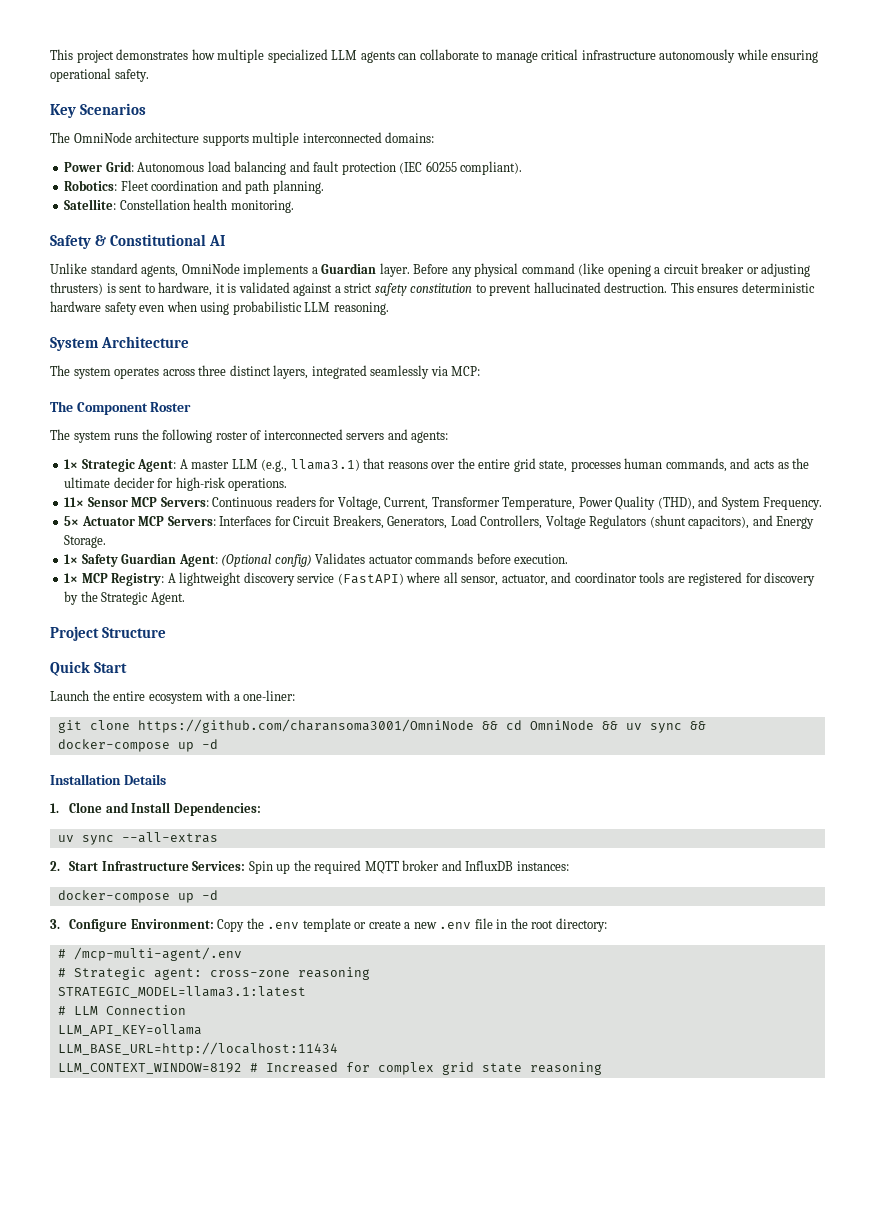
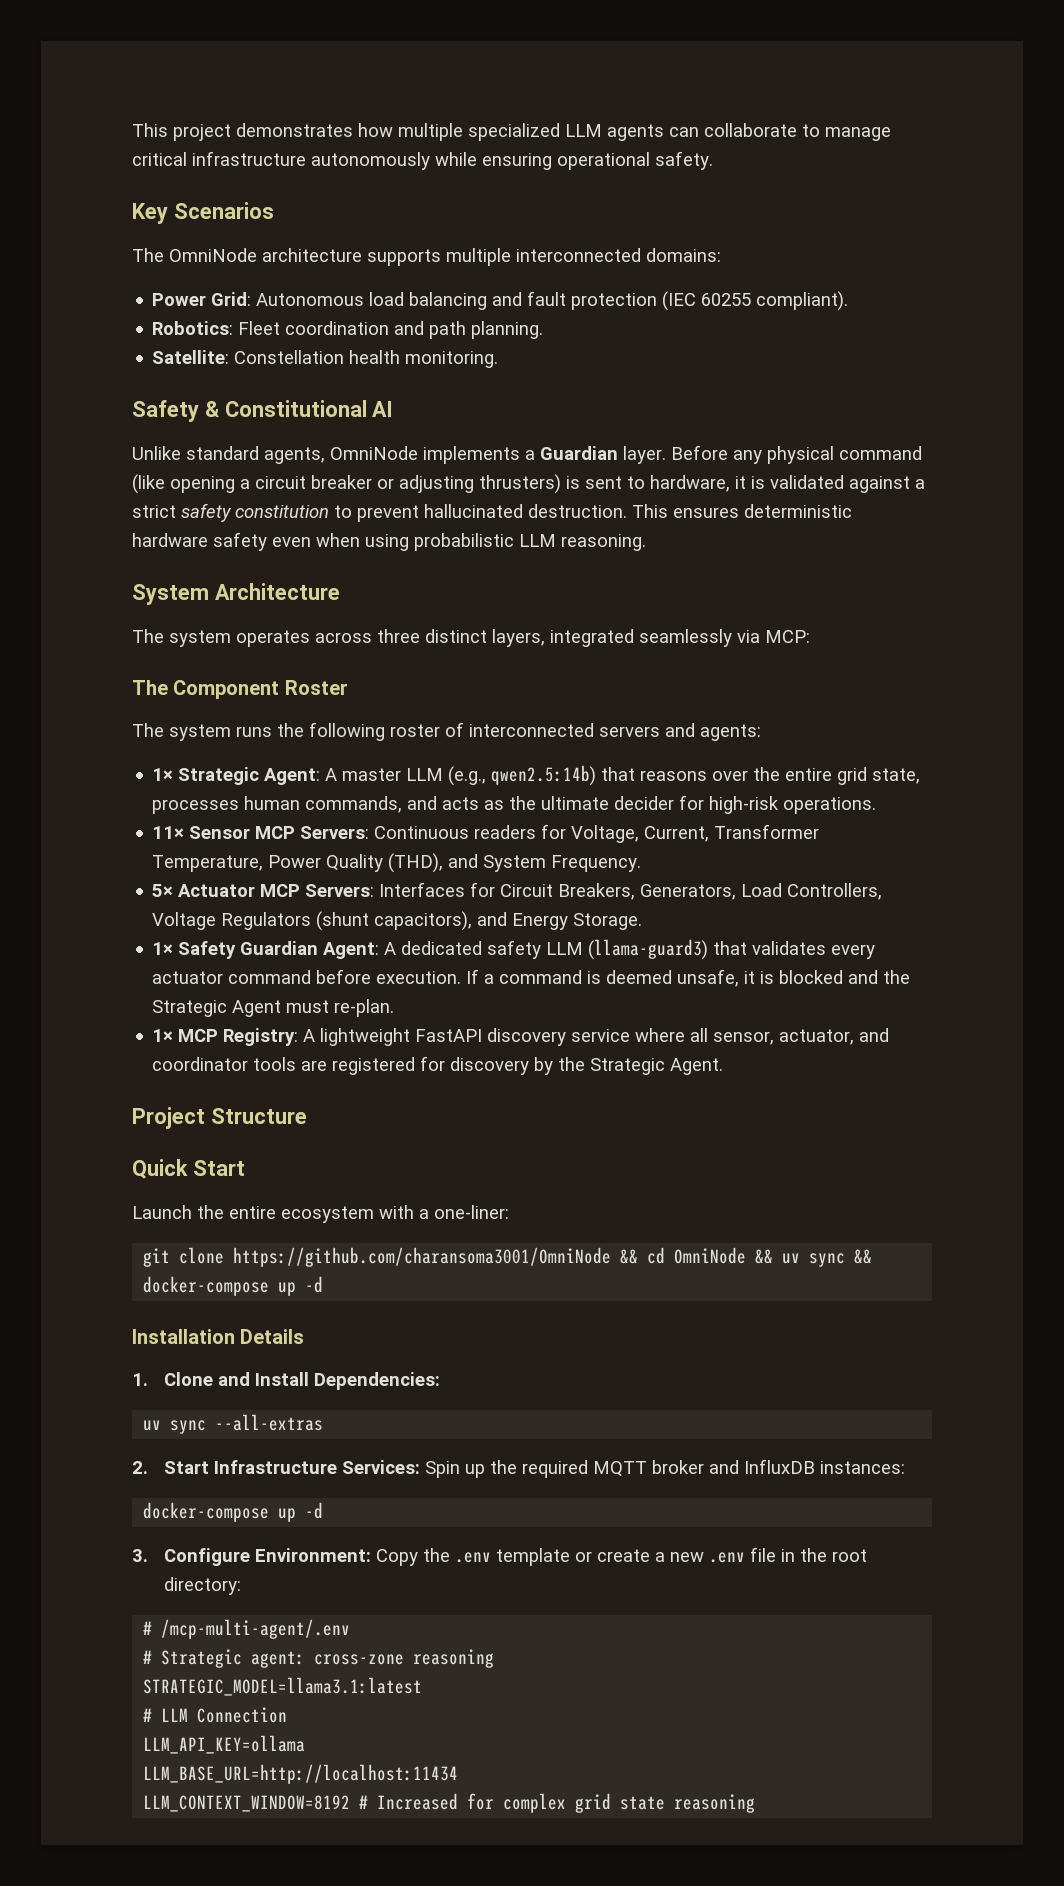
[290,459,360,471] llama3.1) -> [491,765,597,786] qwen2.5:14b)
[221,553,569,567] (Optional config) Validates actuator commands before execution. -> [384,939,876,960] [152,969,911,987] [152,999,395,1017] A dedicated safety LLM (llama-guard3) that validates every actuator command before execution. If a command is deemed unsafe, it is blocked and the Strategic Agent must re-plan.
(242, 579) none -> [415,1029,483,1042] FastAPI
[337,573,404,585] (FastAPI) -> (631, 1035) none

